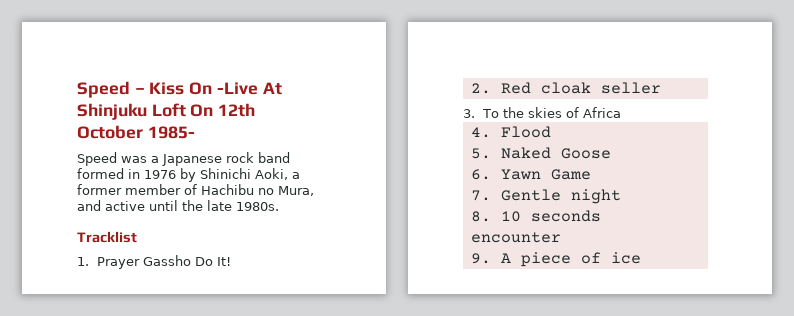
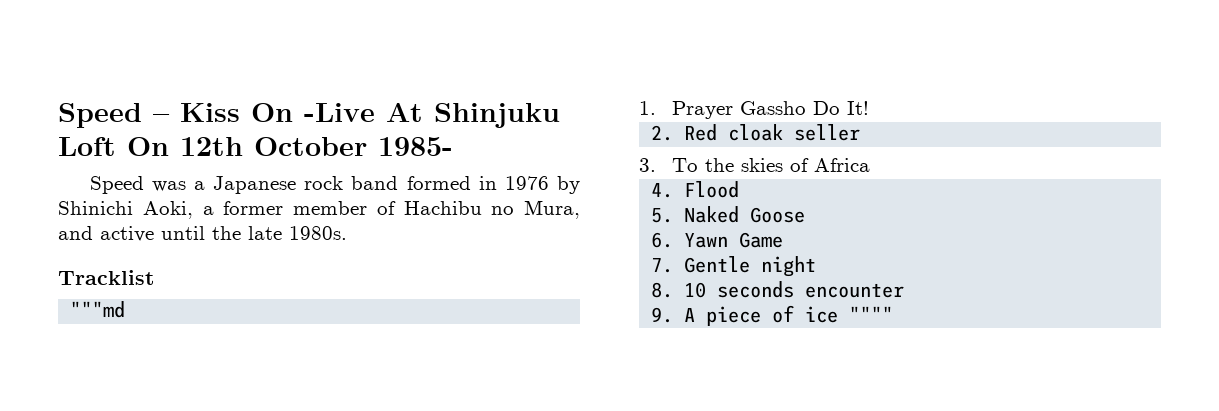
(137, 237) none -> [70,301,126,318] // """md
(641, 258) none -> [849,306,894,322] """"

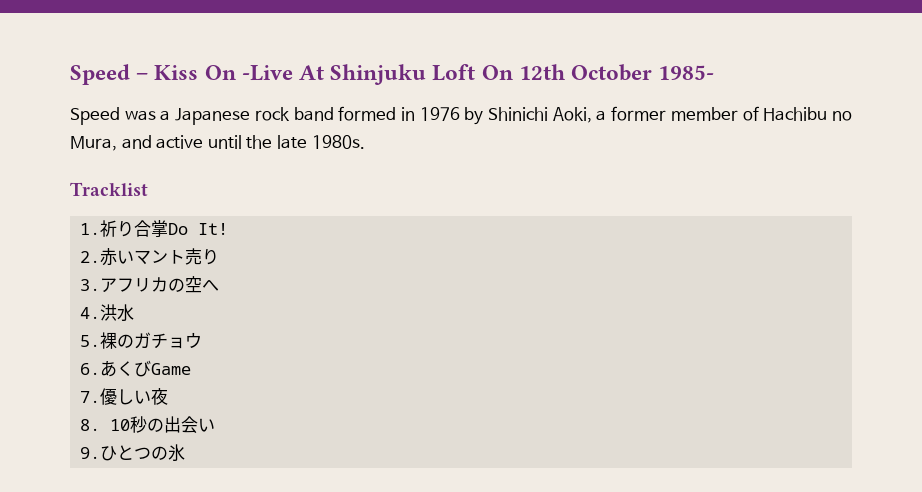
[70,301,126,318] [639,101,807,119] """md // 1. Prayer Gassho -> [80,220,169,237] 1.祈り合掌
[684,124,861,141] [639,158,871,172] Red cloak seller // 3. To the skies of Africa -> [100,248,220,266] [80,276,220,293] 赤いマント売り // 3.アフリカの空へ
[684,181,740,198] Flood -> [100,304,135,321] 洪水
[684,206,806,223] Naked Goose -> [100,332,203,349] 裸のガチョウ
[684,233,729,248] Yawn -> [100,360,152,377] あくび
[684,256,817,277] Gentle night -> [100,388,169,405] 優しい夜
[717,281,905,298] seconds encounter -> [130,416,216,433] 秒の出会い
[684,305,894,326] A piece of ice """" -> [100,444,186,461] ひとつの氷

